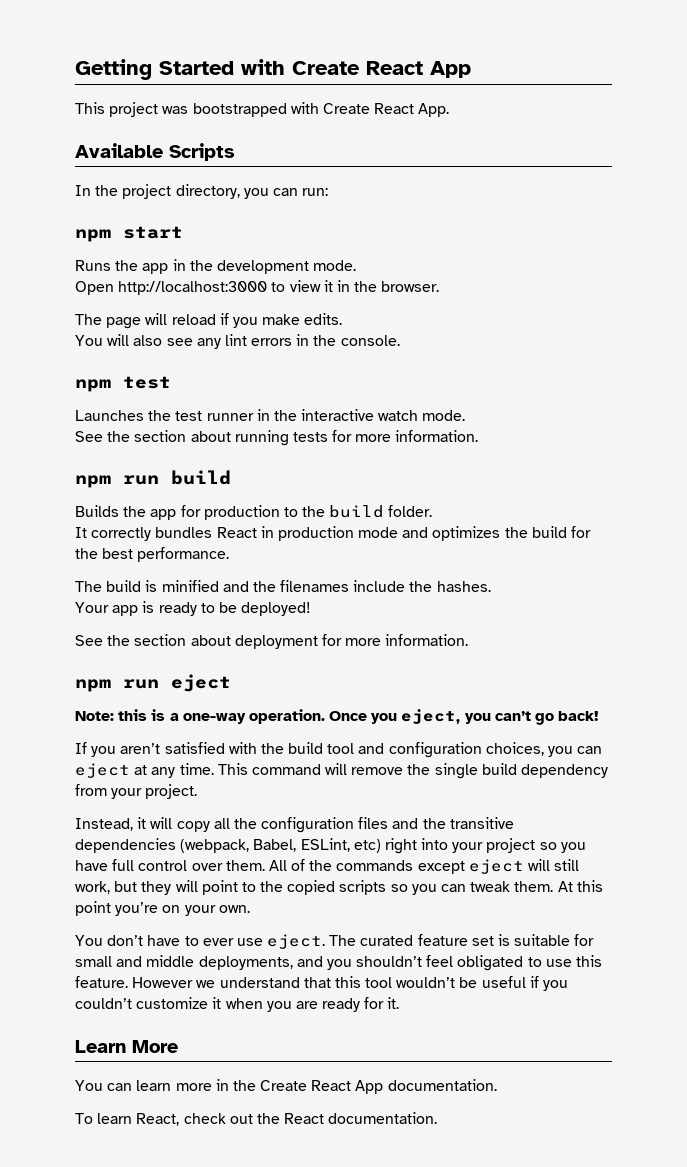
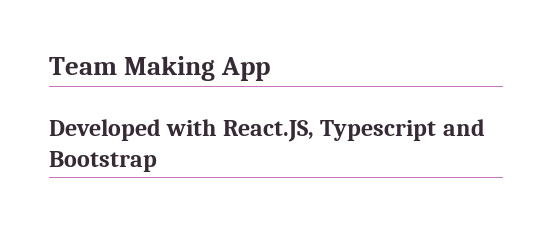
[75,59,471,80] [75,102,450,117] [75,143,235,161] [75,184,329,199] [75,226,183,242] [75,259,357,274] [75,280,440,295] [75,313,343,329] [75,334,400,349] [75,376,171,392] [75,409,466,421] [75,430,479,446] [75,470,231,488] [75,505,433,520] [75,526,592,541] [75,547,230,562] [75,580,491,592] [75,601,312,616] [75,634,469,649] [75,674,231,692] [75,709,600,725] [75,742,603,758] [75,763,609,779] [75,784,198,799] [75,817,514,833] [75,838,586,854] [75,859,580,874] [75,880,603,895] [75,901,250,916] [75,934,595,949] [75,955,603,971] [75,976,569,991] [75,997,400,1012] [75,1040,178,1053] [75,1079,497,1094] [75,1112,438,1126] Getting Started with Create React App // This project was bootstrapped with Create React App. // Available Scripts // In the project directory, you can run: // npm start // Runs the app in the development mode. // Open http://localhost:3000 to view it in the browser. // The page will reload if you make edits. // You will also see any lint errors in the console. // npm test // Launches the test runner in the interactive watch mode. // See the section about running tests for more information. // npm run build // Builds the app for production to the build folder. // It correctly bundles React in production mode and optimizes the build for the best performance. // The build is minified and the filenames include the hashes. // Your app is ready to be deployed! // See the section about deployment for more information. // npm run eject // Note: this is a one-way operation. Once you eject, you can’t go back! // If you aren’t satisfied with the build tool and configuration choices, you can eject at any time. This command will remove the single build dependency from your project. // Instead, it will copy all the configuration files and the transitive dependencies (webpack, Babel, ESLint, etc) right into your project so you have full control over them. All of the commands except eject will still work, but they will point to the copied scripts so you can tweak them. At this point you’re on your own. // You don’t have to ever use eject. The curated feature set is suitable for small and middle deployments, and you shouldn’t feel obligated to use this feature. However we understand that this tool wouldn’t be useful if you couldn’t customize it when you are ready for it. // Learn More // You can learn more in the Create React App documentation. // To learn React, check out the React documentation. -> [49,56,271,81] [49,119,485,142] [49,151,157,172] Team Making App // Developed with React.JS, Typescript and Bootstrap

